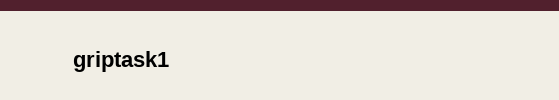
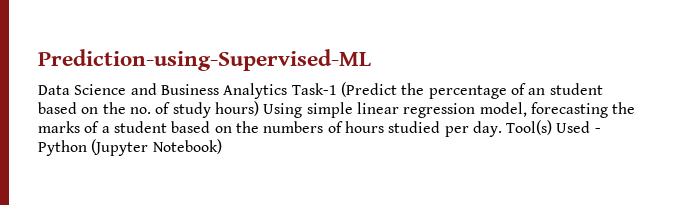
[73,51,169,72] griptask1 -> [38,49,371,71] [38,82,603,99] [38,101,636,118] [38,120,601,137] [38,139,222,156] Prediction-using-Supervised-ML // Data Science and Business Analytics Task-1 (Predict the percentage of an student based on the no. of study hours) Using simple linear regression model, forecasting the marks of a student based on the numbers of hours studied per day. Tool(s) Used - Python (Jupyter Notebook)

